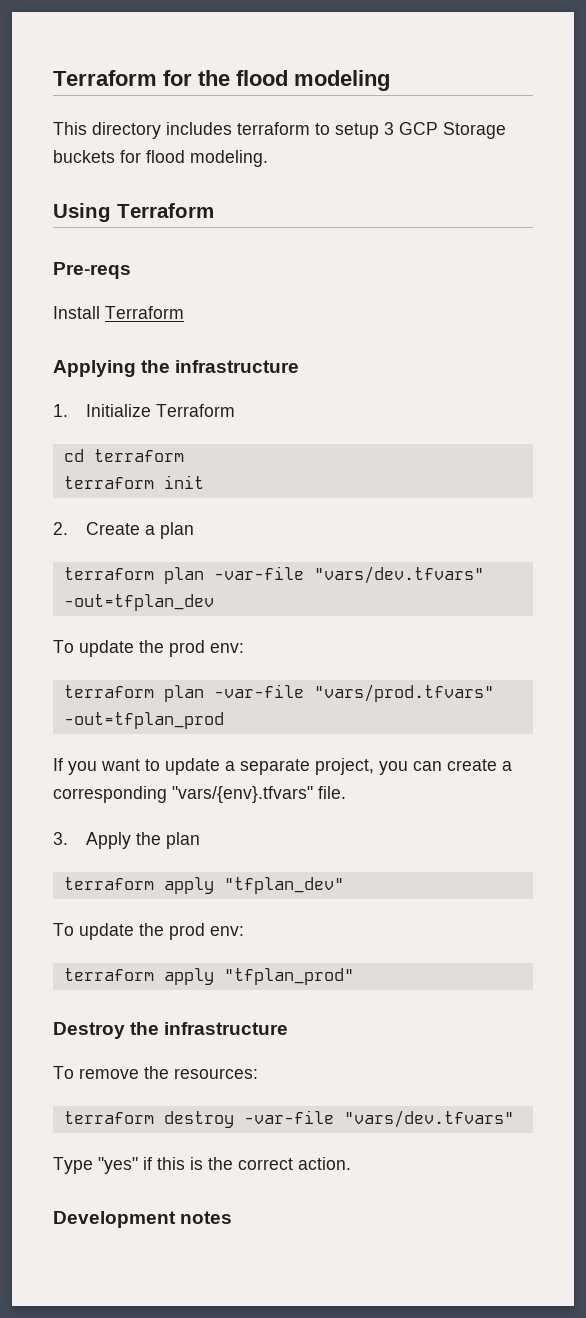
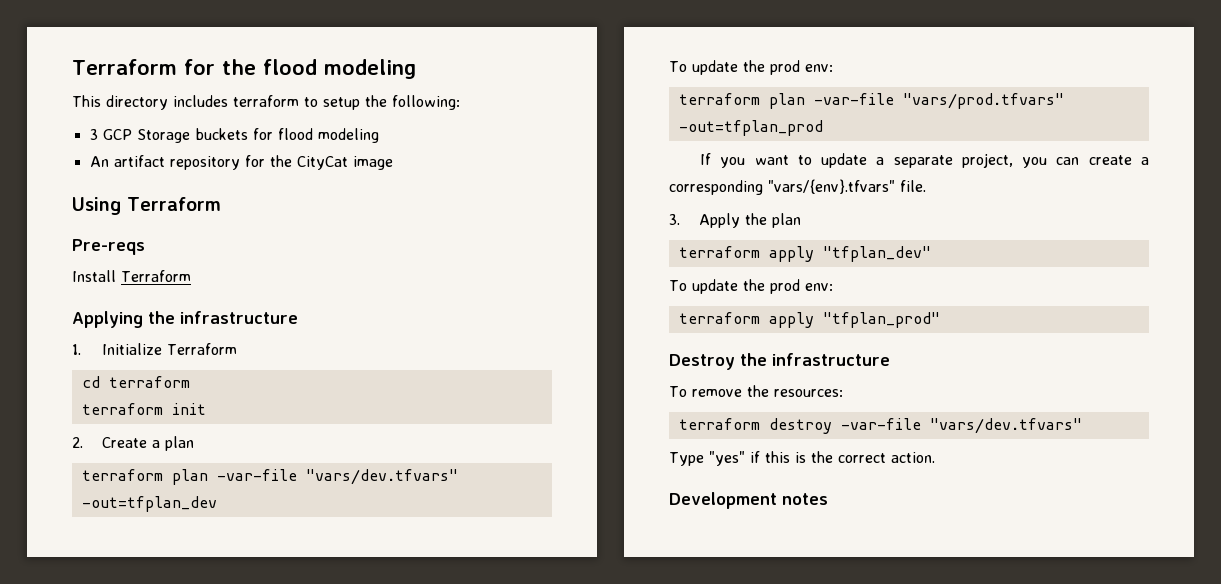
(379, 131) none -> [365,95,460,110] the following: //
[190,150,268,167] modeling. -> [317,128,379,143] [89,155,393,170] modeling // An artifact repository for the CityCat image

